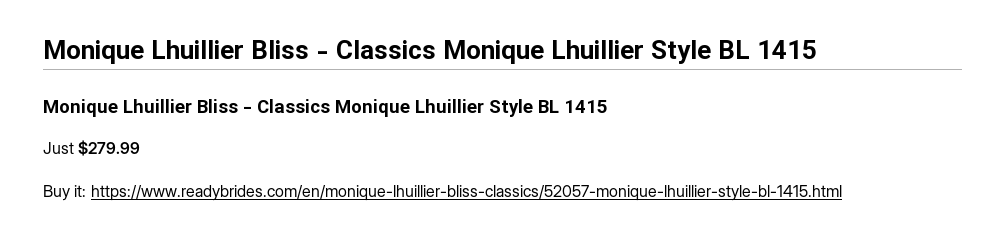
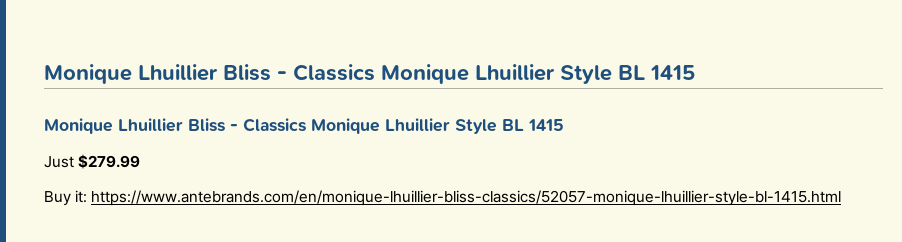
[90,185,842,201] https://www.readybrides.com/en/monique-lhuillier-bliss-classics/52057-monique-lhuillier-style-bl-1415.html -> [91,190,842,206] https://www.antebrands.com/en/monique-lhuillier-bliss-classics/52057-monique-lhuillier-style-bl-1415.html

